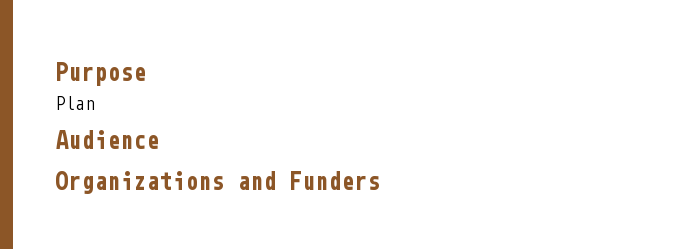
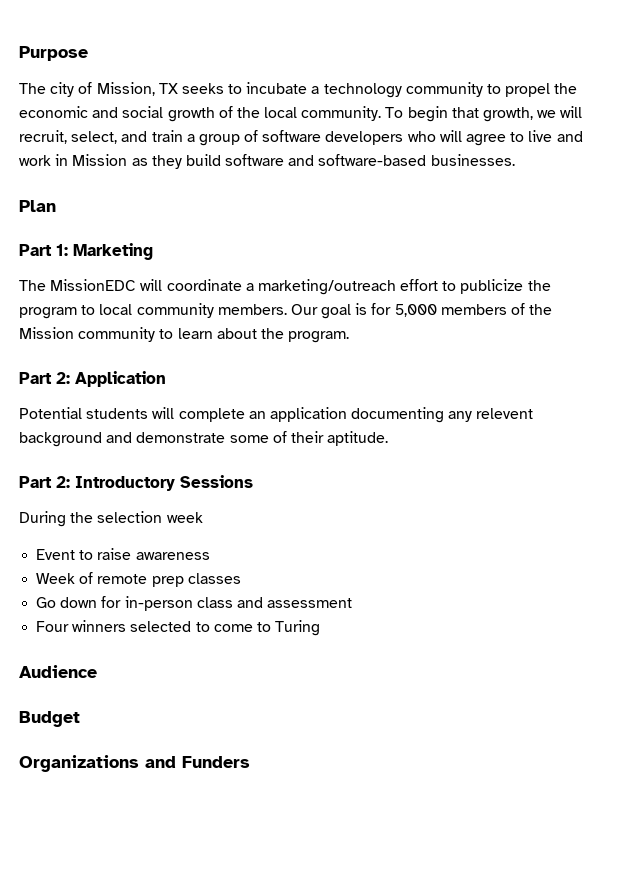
[55,96,95,110] Plan -> [19,82,578,98] [19,106,583,122] [19,130,583,146] [19,154,515,169] [19,200,56,212] [19,243,153,260] [19,279,551,295] [19,303,553,319] [19,327,350,343] [19,371,166,387] [19,407,534,423] [19,431,389,447] [19,475,253,491] [19,511,203,527] [36,548,210,560] [36,572,241,587] [36,596,353,611] [36,620,321,636] The city of Mission, TX seeks to incubate a technology community to propel the economic and social growth of the local community. To begin that growth, we will recruit, select, and train a group of software developers who will agree to live and work in Mission as they build software and software-based businesses. // Plan // Part 1: Marketing // The MissionEDC will coordinate a marketing/outreach effort to publicize the program to local community members. Our goal is for 5,000 members of the Mission community to learn about the program. // Part 2: Application // Potential students will complete an application documenting any relevent background and demonstrate some of their aptitude. // Part 2: Introductory Sessions // During the selection week // Event to raise awareness // Week of remote prep classes // Go down for in-person class and assessment // Four winners selected to come to Turing
(159, 139) none -> [19,711,80,727] // Budget

